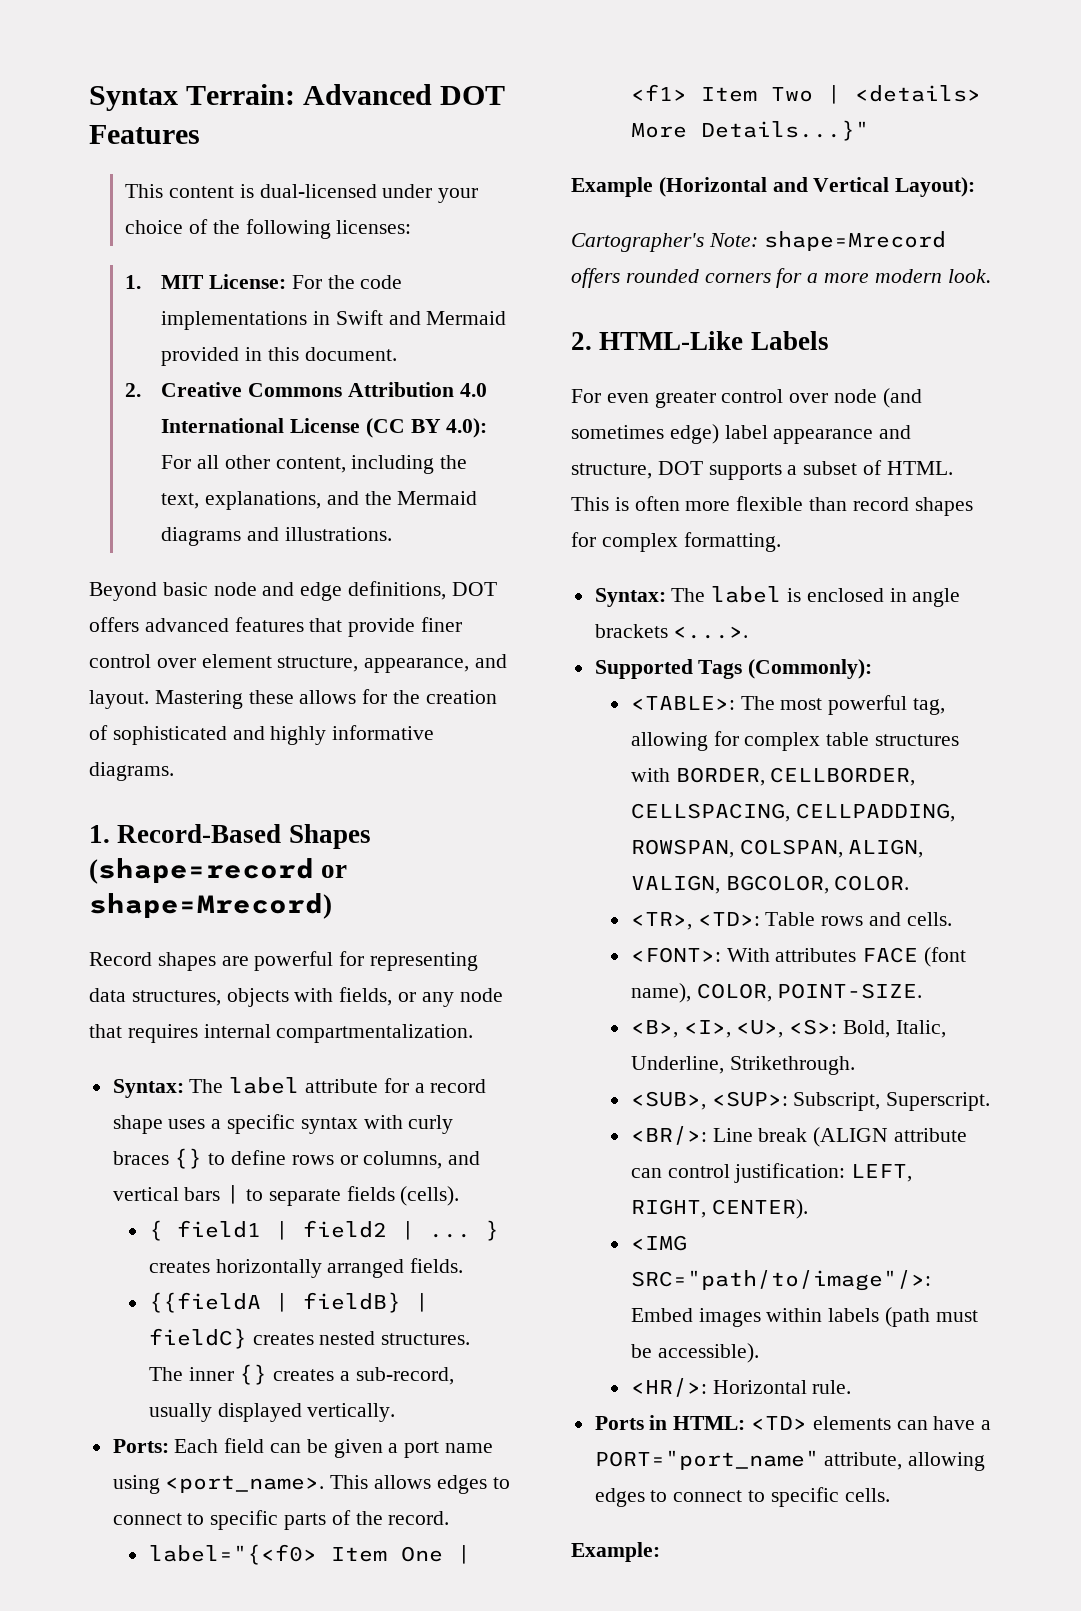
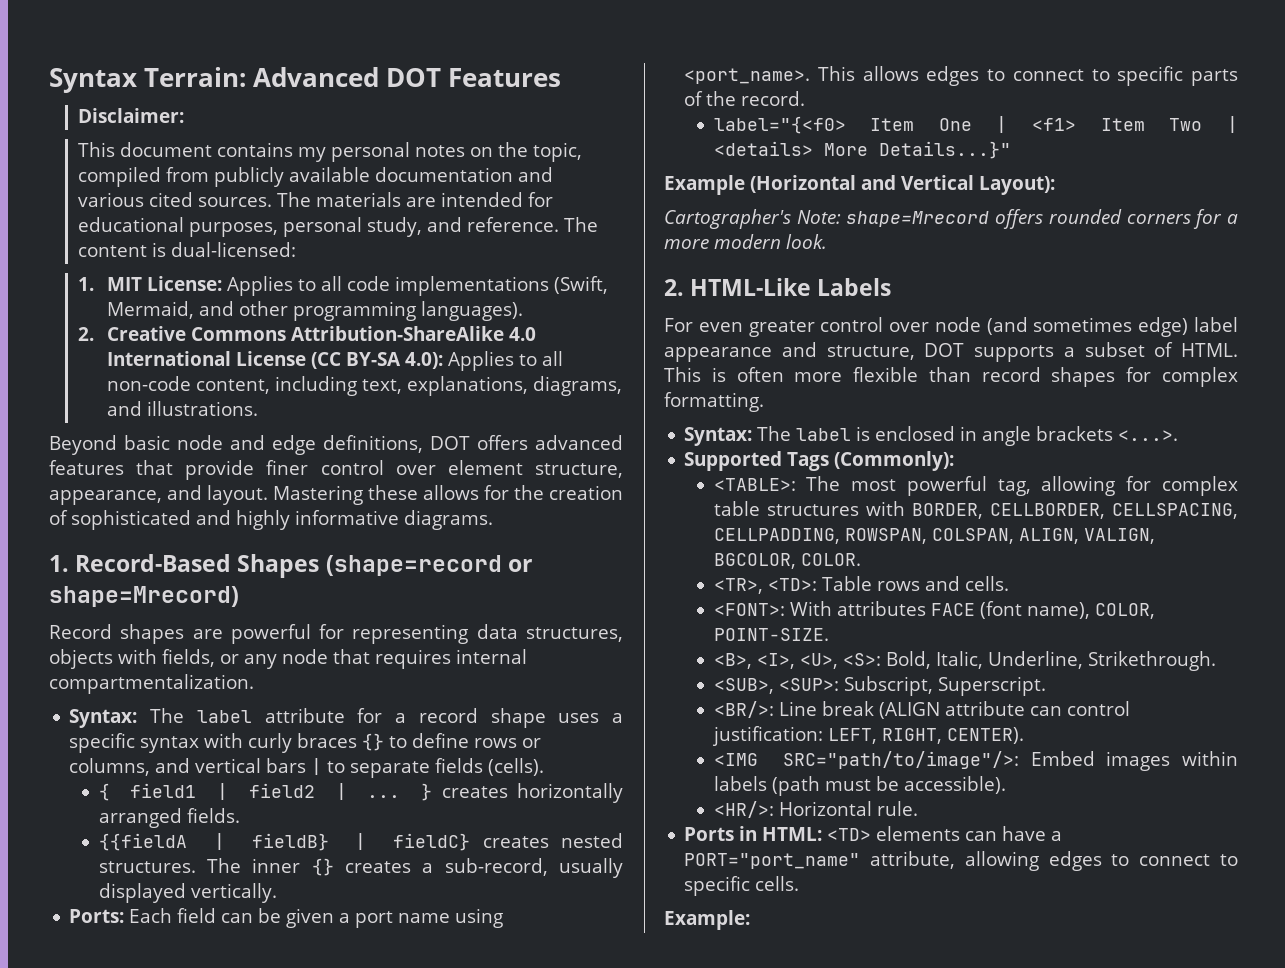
[125,184,479,203] [125,219,412,239] [125,274,403,289] [161,310,507,330] [161,347,397,366] // This content is dual-licensed under your choice of the following licenses: // 1. MIT License: For the code implementations in Swift and Mermaid provided in this document. -> [78,108,185,123] [78,142,583,162] [78,167,554,187] [78,192,554,207] [78,217,599,237] [78,242,297,257] [78,276,609,296] [107,301,524,321] // Disclaimer: // This document contains my personal notes on the topic, compiled from publicly available documentation and various cited sources. The materials are intended for educational purposes, personal study, and reference. The content is dual-licensed: // 1. MIT License: Applies to all code implementations (Swift, Mermaid, and other programming languages).
[347,382,454,397] Attribution -> [291,326,505,341] Attribution-ShareAlike
[410,418,488,438] [161,455,270,469] BY 4.0): For all other -> [346,351,564,371] [107,376,192,391] BY-SA 4.0): Applies to all non-code
[440,455,468,469] the -> (358, 386) none
[326,491,478,505] [161,527,242,546] and the Mermaid diagrams -> [533,376,623,396] diagrams,

